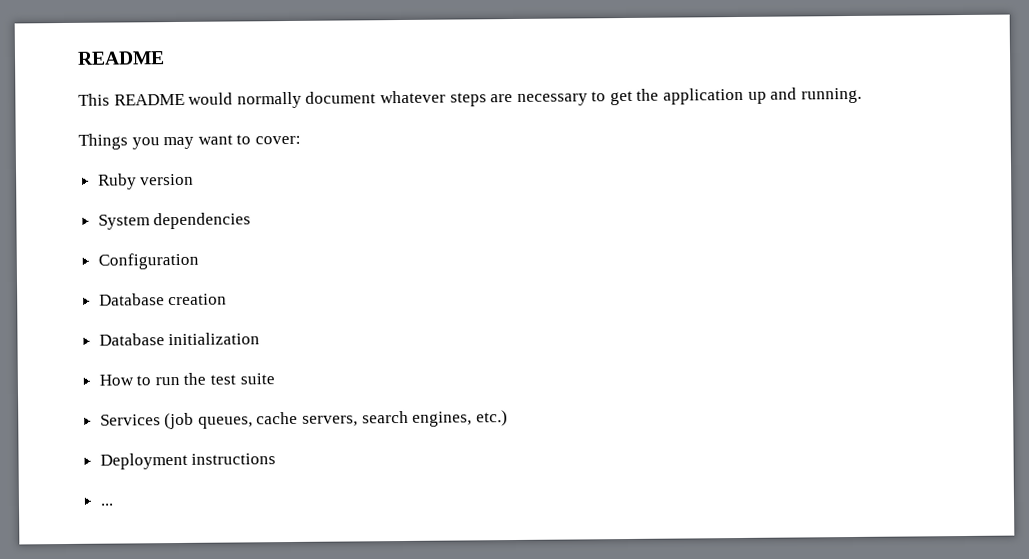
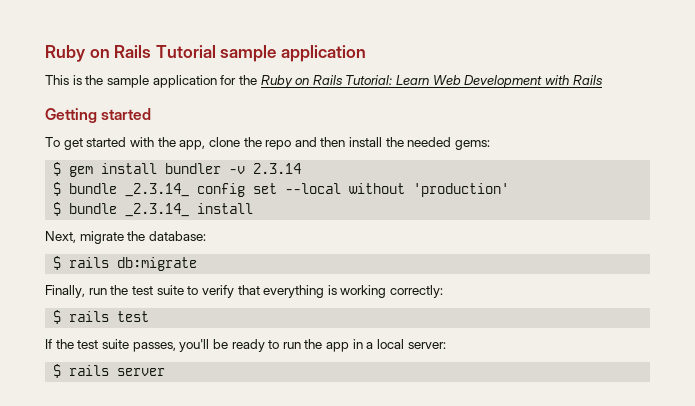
[77,51,165,65] [78,87,862,109] [78,133,301,150] [97,173,195,190] [97,212,252,230] [97,252,199,270] [98,293,228,306] [98,332,261,346] [98,372,275,386] [99,410,508,430] [99,452,277,470] [99,503,113,506] README // This README would normally document whatever steps are necessary to get the application up and running. // Things you may want to cover: // Ruby version // System dependencies // Configuration // Database creation // Database initialization // How to run the test suite // Services (job queues, cache servers, search engines, etc.) // Deployment instructions // ... -> [45,45,366,62] [45,75,603,88] [45,108,152,123] [45,137,491,150] [53,162,302,177] [53,182,510,197] [53,202,254,217] [45,231,206,244] [53,256,198,271] [45,285,444,298] [53,310,150,324] [45,339,446,352] [53,364,166,378] Ruby on Rails Tutorial sample application // This is the sample application for the Ruby on Rails Tutorial: Learn Web Development with Rails // Getting started // To get started with the app, clone the repo and then install the needed gems: // $ gem install bundler -v 2.3.14 // $ bundle _2.3.14_ config set --local without 'production' // $ bundle _2.3.14_ install // Next, migrate the database: // $ rails db:migrate // Finally, run the test suite to verify that everything is working correctly: // $ rails test // If the test suite passes, you'll be ready to run the app in a local server: // $ rails server

